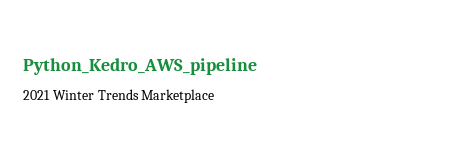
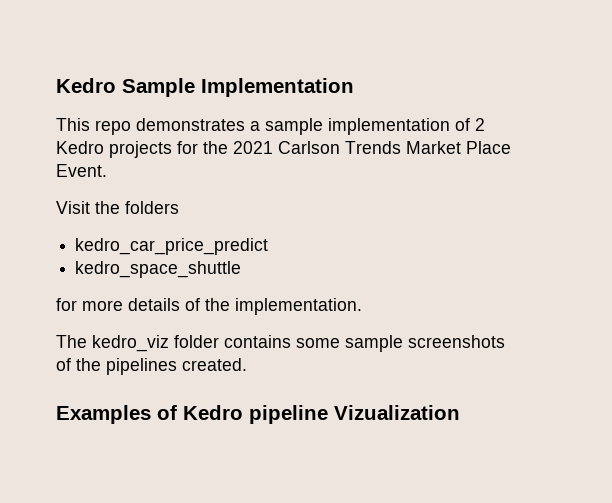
[23,58,257,75] [23,89,215,103] Python_Kedro_AWS_pipeline // 2021 Winter Trends Marketplace -> [56,78,354,97] [56,118,485,135] [56,141,511,158] [56,164,107,177] [56,201,179,214] [75,238,269,255] [75,261,242,278] [56,298,362,315] [56,335,505,352] [56,358,247,375] [56,405,460,424] Kedro Sample Implementation // This repo demonstrates a sample implementation of 2 Kedro projects for the 2021 Carlson Trends Market Place Event. // Visit the folders // kedro_car_price_predict // kedro_space_shuttle // for more details of the implementation. // The kedro_viz folder contains some sample screenshots of the pipelines created. // Examples of Kedro pipeline Vizualization

